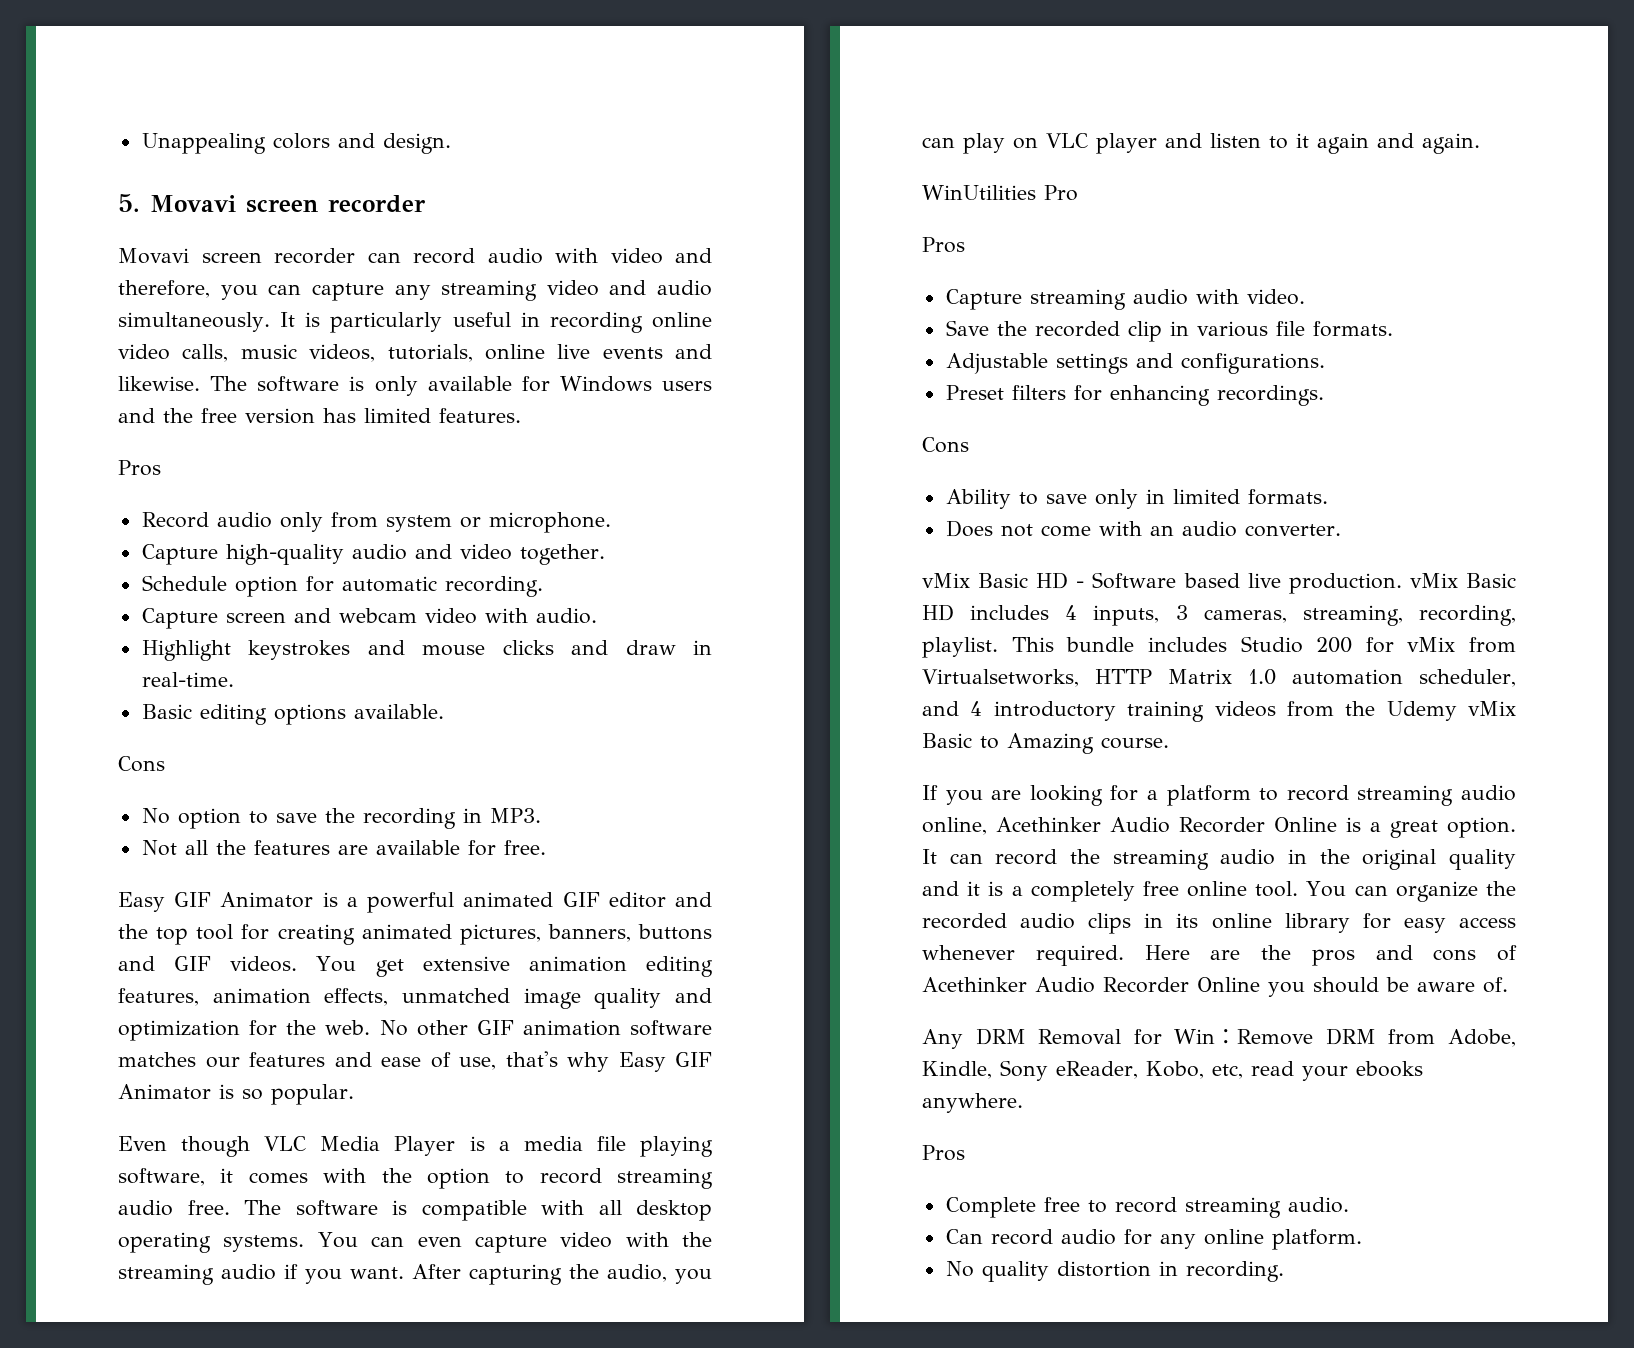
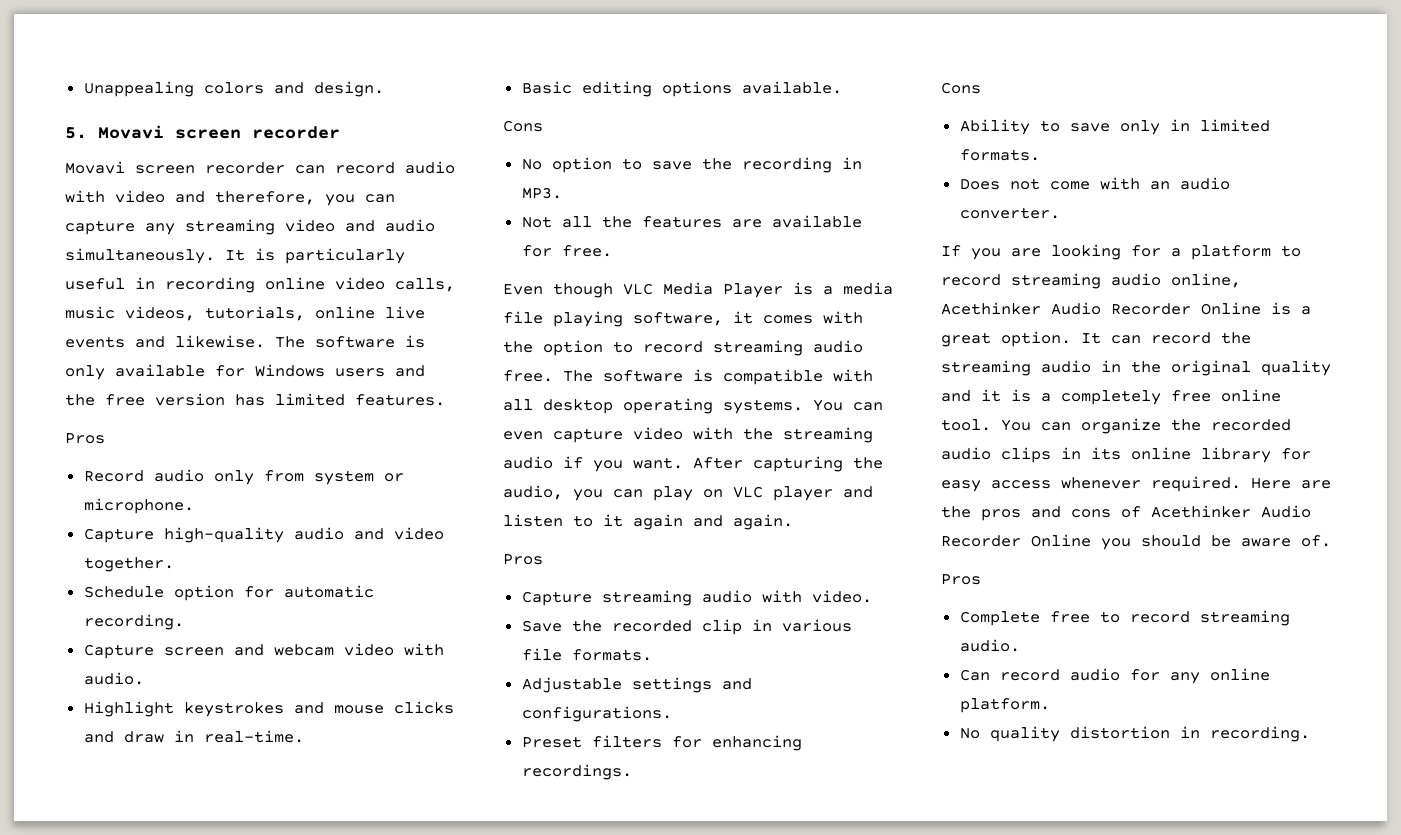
[118,892,712,913] [118,924,712,945] [118,956,713,977] [118,988,713,1009] [118,1020,712,1041] [118,1051,712,1072] [118,1084,354,1105] // Easy GIF Animator is a powerful animated GIF editor and the top tool for creating animated pictures, banners, buttons and GIF videos. You get extensive animation editing features, animation effects, unmatched image quality and optimization for the web. No other GIF animation software matches our features and ease of use, that's why Easy GIF Animator is so popular. -> (612, 251) none
[922,185,1078,201] // WinUtilities Pro -> (793, 522) none
[922,572,1516,594] [922,604,1516,626] [922,636,1516,658] [922,669,1517,687] [922,701,1516,722] [922,733,1169,754] // vMix Basic HD - Software based live production. vMix Basic HD includes 4 inputs, 3 cameras, streaming, recording, playlist. This bundle includes Studio 200 for vMix from Virtualsetworks, HTTP Matrix 1.0 automation scheduler, and 4 introductory training videos from the Udemy vMix Basic to Amazing course. -> (1060, 213) none
[922,1028,1516,1049] [922,1060,1423,1081] [922,1093,1023,1113] // Any DRM Removal for Win：Remove DRM from Adobe, Kindle, Sony eReader, Kobo, etc, read your ebooks anywhere. -> (1331, 541) none

